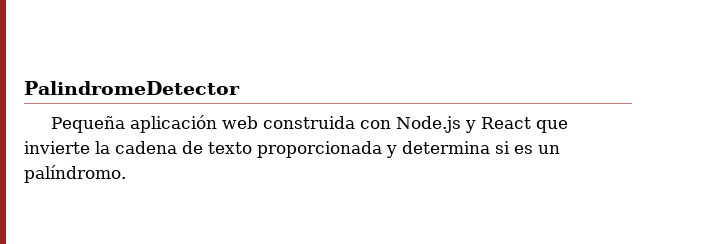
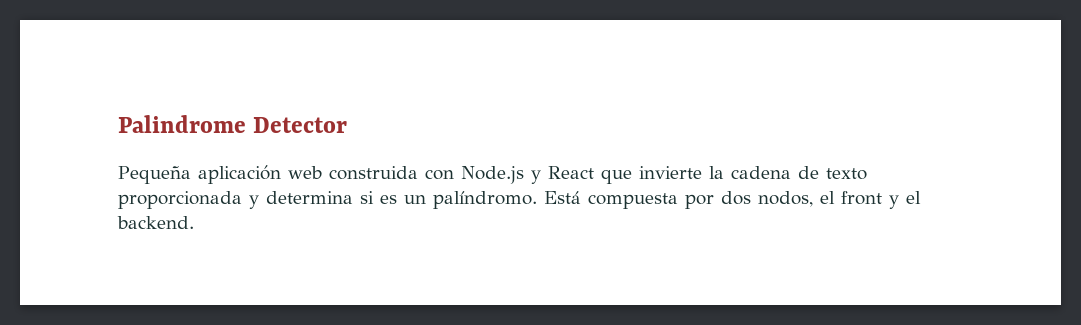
[24,81,240,95] PalindromeDetector -> [118,115,348,133] Palindrome Detector
(126, 174) none -> [544,191,921,209] [117,216,194,229] Está compuesta por dos nodos, el front y el backend.

